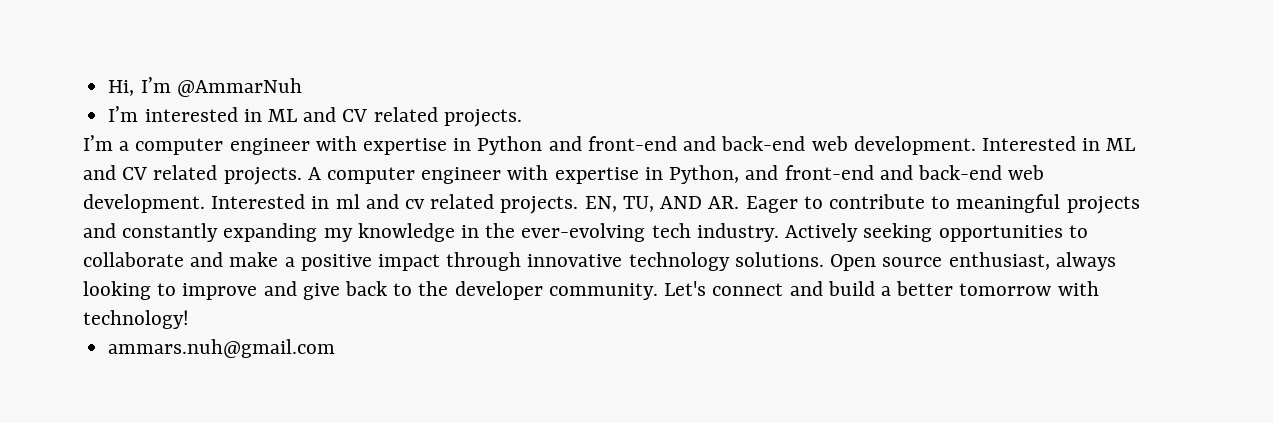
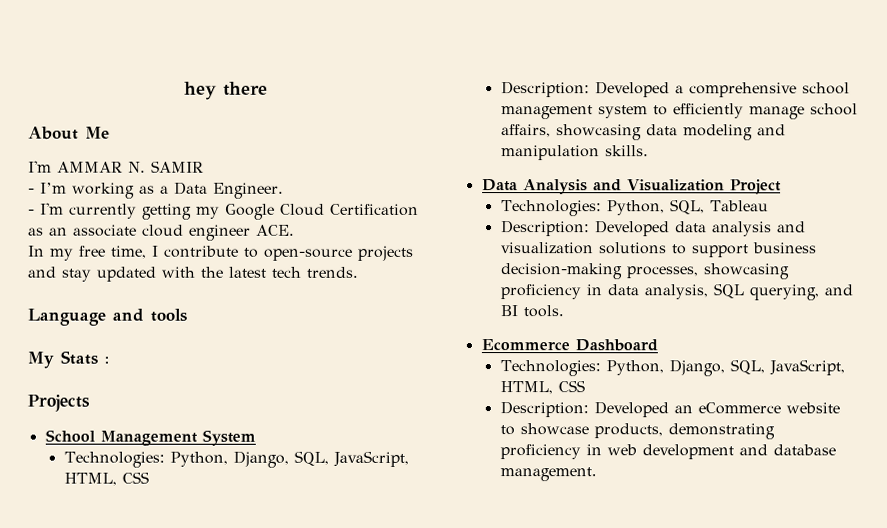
[108,77,302,97] [108,106,522,127] [83,135,1136,155] [83,165,1045,185] [83,194,823,214] Hi, I’m @AmmarNuh // I’m interested in ML and CV related projects. // I’m a computer engineer with expertise in Python and front-end and back-end web development. Interested in ML and CV related projects. A computer engineer with expertise in Python, and front-end and back-end web development. Interested in ml and cv related projects. EN, TU, AND AR. Eager to -> [184,81,268,100] [28,126,110,140] [28,160,204,173] [28,181,284,199] [28,202,419,220] [28,224,295,241] [28,245,159,261] hey there // About Me // I'm AMMAR N. SAMIR // - I’m working as a Data Engineer. // - I'm currently getting my Google Cloud Certification as an associate cloud engineer ACE. // In my free time, I
[956,194,1061,213] meaningful -> [264,248,353,261] open-source
[122,223,1088,242] [83,252,1116,271] [83,281,1099,300] [83,310,189,329] [108,339,336,358] constantly expanding my knowledge in the ever-evolving tech industry. Actively seeking opportunities to collaborate and make a positive impact through innovative technology solutions. Open source enthusiast, always looking to improve and give back to the developer community. Let's connect and build a better tomorrow with technology! // ammars.nuh@gmail.com -> [61,266,358,282] [27,308,187,326] [27,350,109,369] [27,394,90,412] [44,429,256,446] [63,450,409,468] [63,471,149,486] [500,81,850,98] [500,103,858,120] [500,124,786,141] [500,145,649,161] [481,179,782,195] [500,199,769,217] [500,220,806,237] [500,242,817,258] [499,263,790,280] [499,283,853,301] [499,305,564,318] [480,339,658,352] [499,359,845,377] [499,380,585,395] [499,401,840,418] [499,423,775,440] [499,444,836,460] [499,467,597,482] stay updated with the latest tech trends. // Language and tools // My Stats : // Projects // School Management System // Technologies: Python, Django, SQL, JavaScript, HTML, CSS // Description: Developed a comprehensive school management system to efficiently manage school affairs, showcasing data modeling and manipulation skills. // Data Analysis and Visualization Project // Technologies: Python, SQL, Tableau // Description: Developed data analysis and visualization solutions to support business decision-making processes, showcasing proficiency in data analysis, SQL querying, and BI tools. // Ecommerce Dashboard // Technologies: Python, Django, SQL, JavaScript, HTML, CSS // Description: Developed an eCommerce website to showcase products, demonstrating proficiency in web development and database management.

